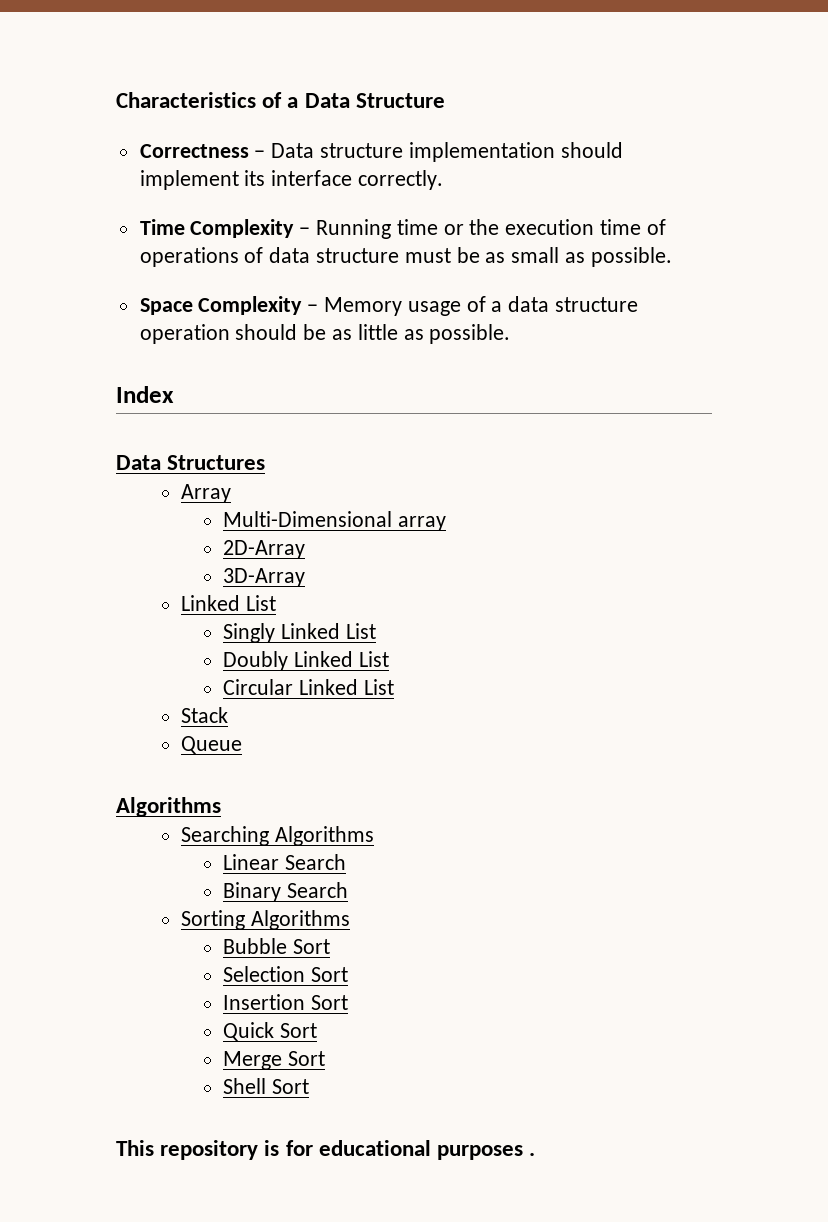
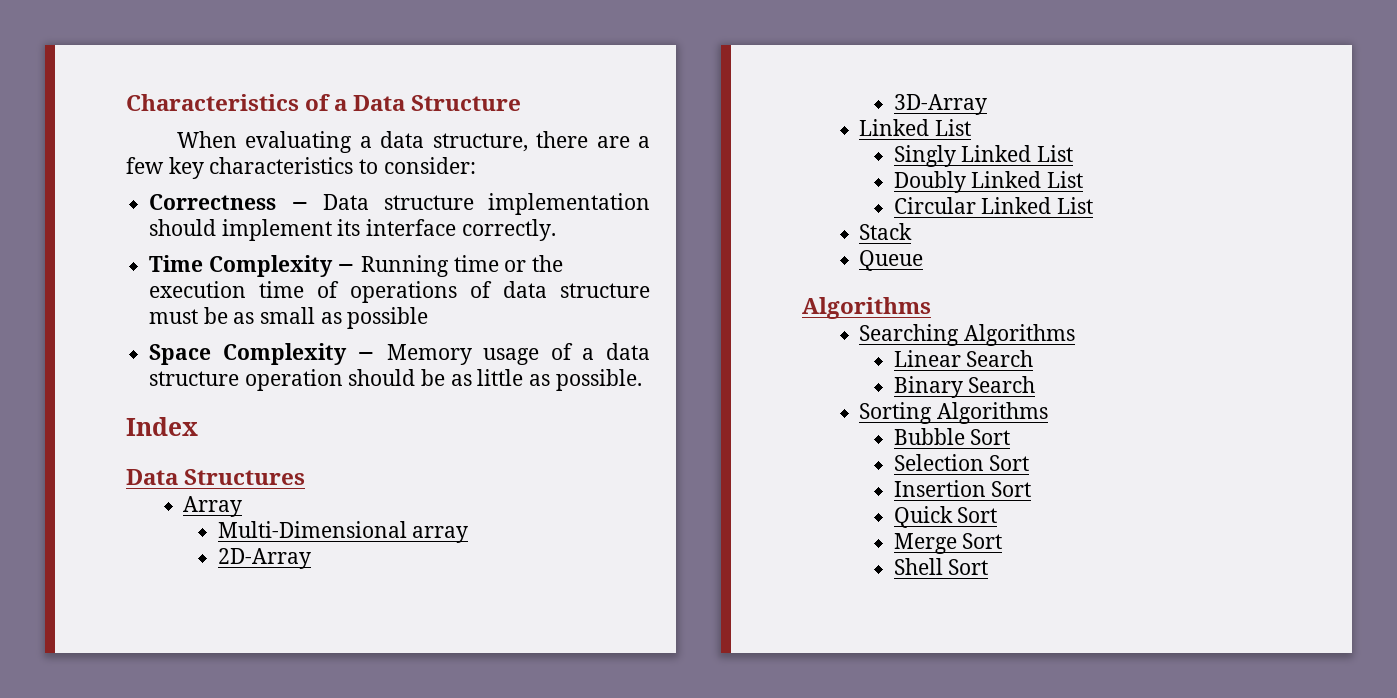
(445, 100) none -> [176,131,650,153] [126,157,476,179] // When evaluating a data structure, there are a few key characteristics to consider:
[590,247,672,267] possible. -> [347,307,429,329] possible
[116,1140,536,1160] // This repository is for educational purposes . -> (989, 567) none

